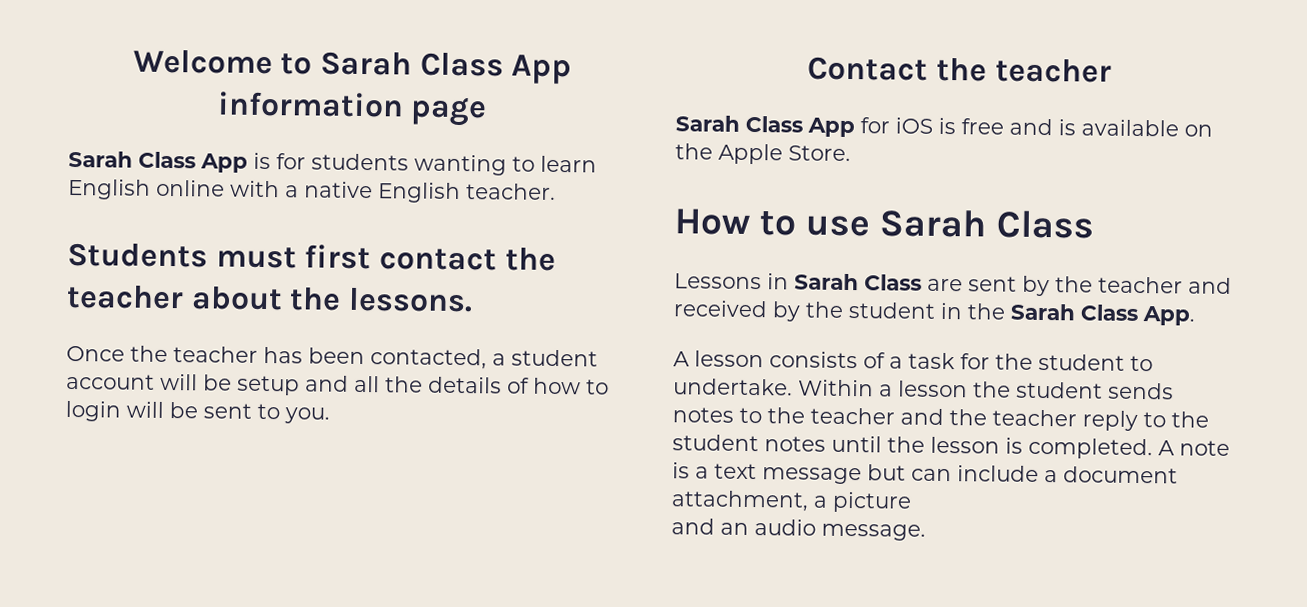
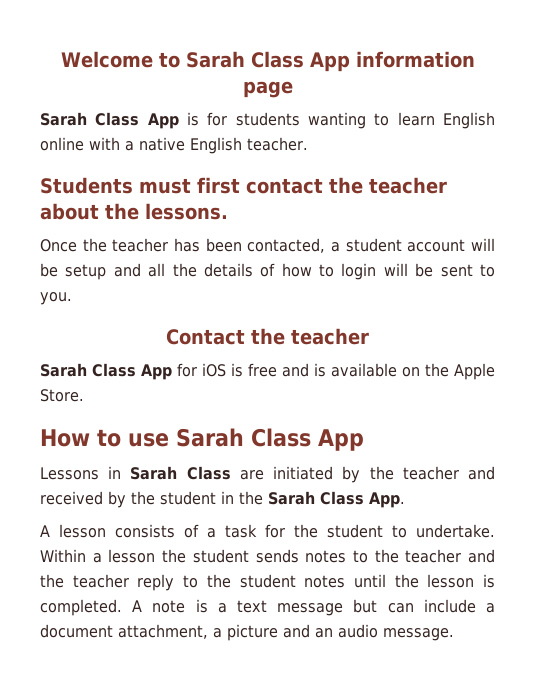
(1094, 224) none -> [318,429,364,451] App
[968,276,1017,292] sent -> [273,466,334,480] initiated
(912, 502) // -> (278, 632) none

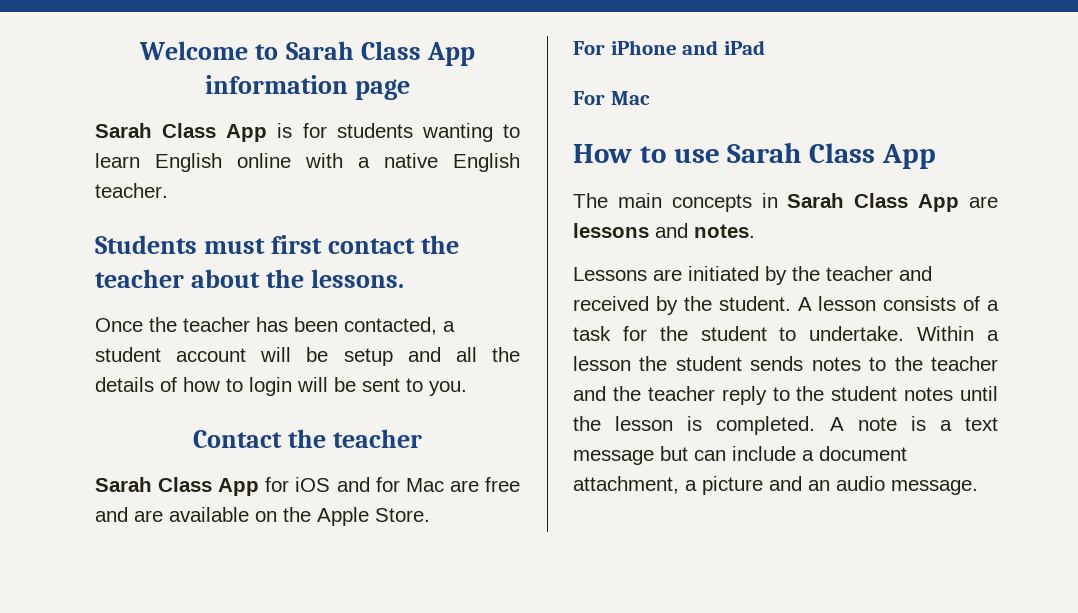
[231,363,243,377] is -> [336,477,479,492] and for Mac are
[314,363,326,377] is -> [134,510,163,522] are
(84, 395) none -> [573,40,766,55] [573,91,650,105] // For iPhone and iPad // For Mac
[40,466,231,480] Lessons in Sarah Class -> [573,193,998,212] [573,223,755,238] [573,267,647,281] The main concepts in Sarah Class App are lessons and notes. // Lessons
[160,491,405,508] student in the Sarah Class App. // -> [718,296,791,311] student.

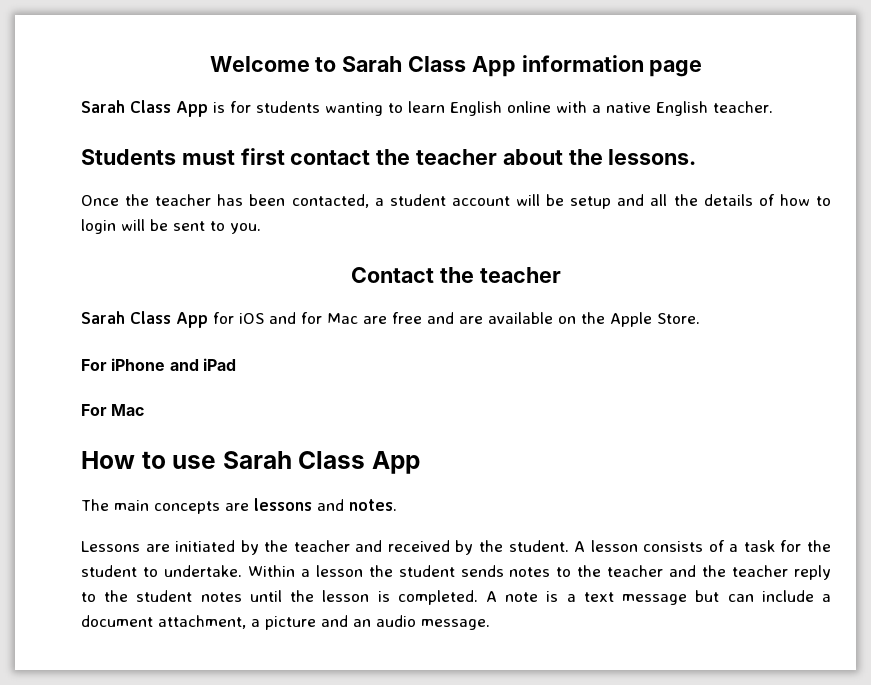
[761,193,960,212] in Sarah Class App -> (220, 507) none

